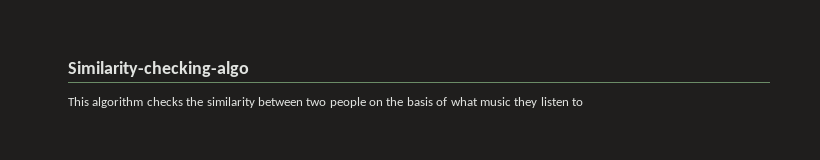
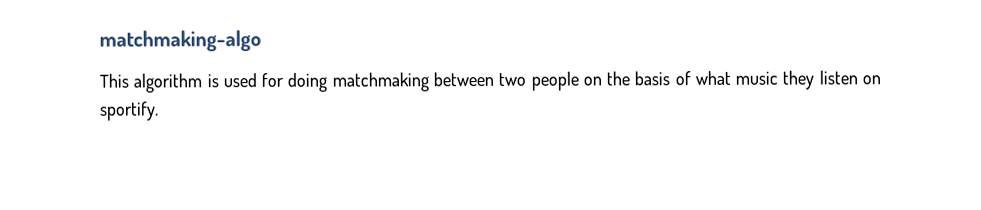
[68,61,249,77] Similarity-checking-algo -> [99,30,261,52] matchmaking-algo
[146,97,255,108] checks the similarity -> [206,72,429,92] is used for doing matchmaking
[572,98,583,106] to -> [862,75,882,85] [99,101,159,121] on sportify.

